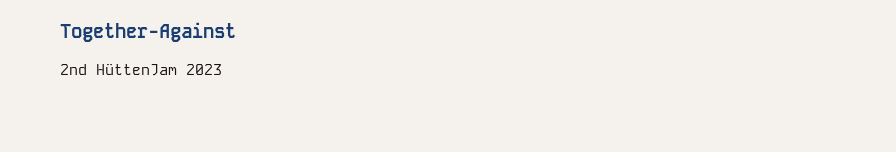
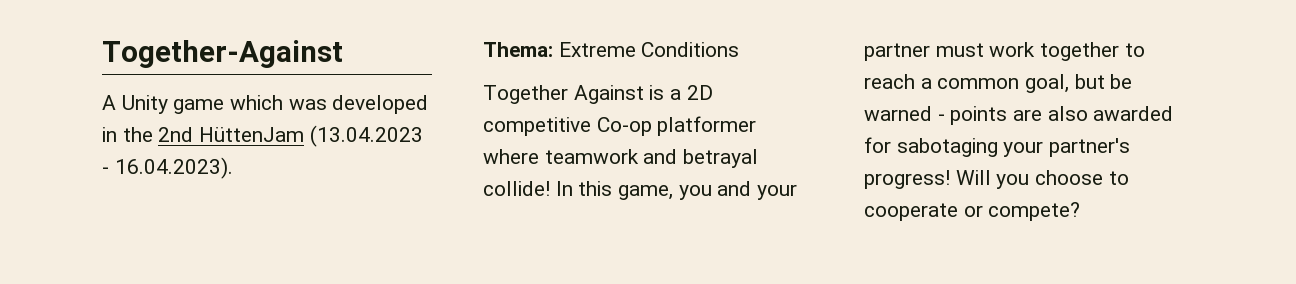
[60,64,222,76] 2nd HüttenJam 2023 -> [102,95,429,114] [102,125,423,147] [102,157,233,179] [483,42,740,57] [483,85,713,104] [483,116,757,136] [483,149,759,168] [483,181,798,200] [864,42,1145,61] [864,74,1133,93] [864,106,1174,125] [864,137,1131,157] [864,170,1129,189] [864,202,1081,221] A Unity game which was developed in the 2nd HüttenJam (13.04.2023 - 16.04.2023). // Thema: Extreme Conditions // Together Against is a 2D competitive Co-op platformer where teamwork and betrayal collide! In this game, you and your partner must work together to reach a common goal, but be warned - points are also awarded for sabotaging your partner's progress! Will you choose to cooperate or compete?

